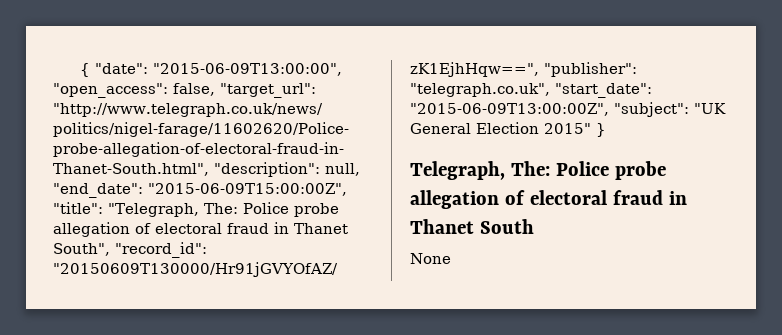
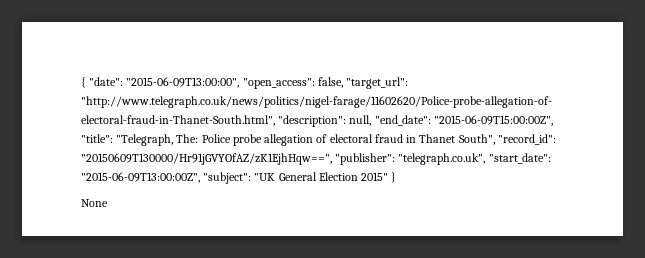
[410,161,666,180] [410,190,687,209] [410,219,534,234] // Telegraph, The: Police probe allegation of electoral fraud in Thanet South -> (397, 177) none

